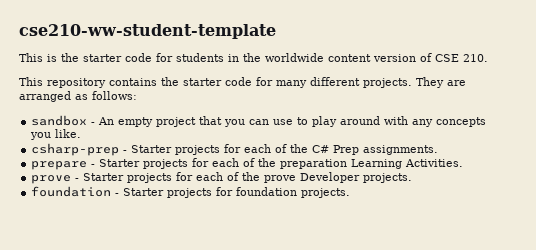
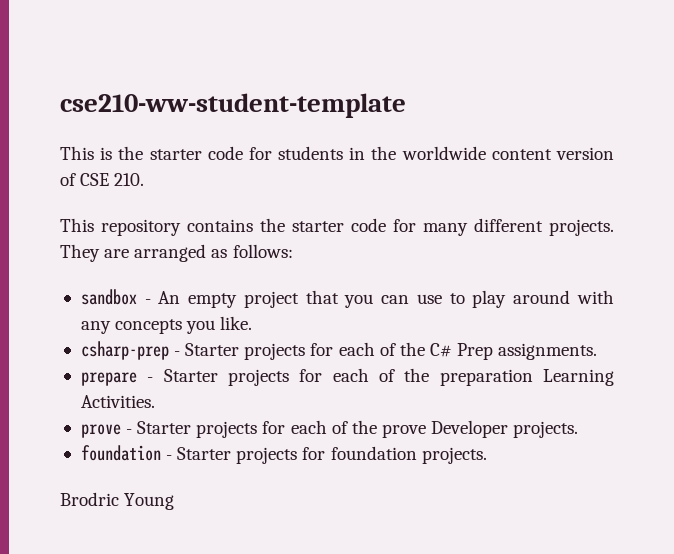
(351, 193) none -> [60,492,175,510] // Brodric Young

